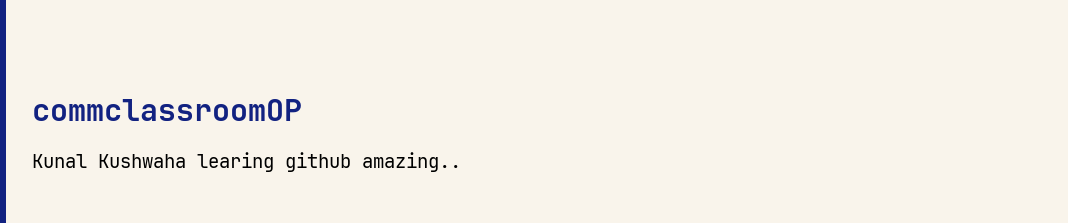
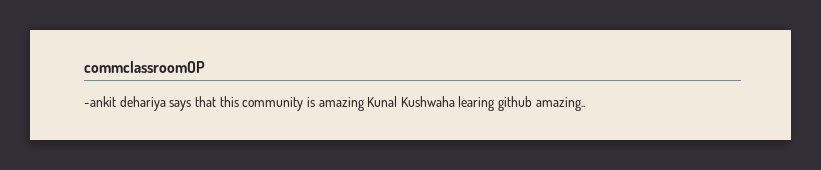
(302, 110) none -> [84,96,364,111] -ankit dehariya says that this community is amazing

